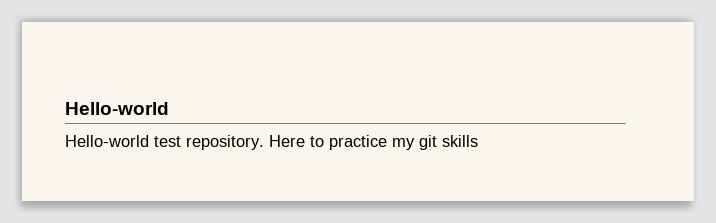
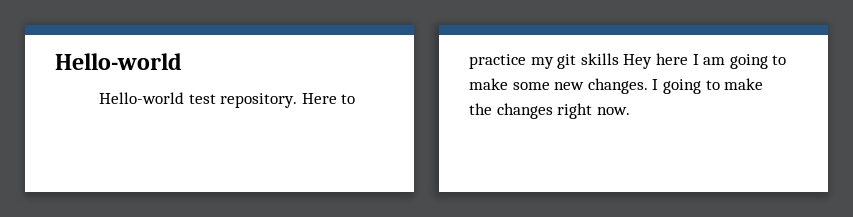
(478, 141) none -> [623,53,787,69] [469,78,764,94] [469,103,630,119] Hey here I am going to make some new changes. I going to make the changes right now.

